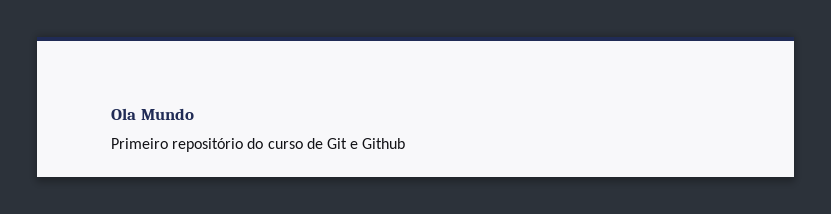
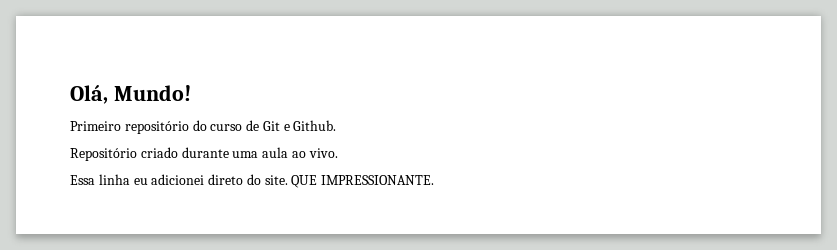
[111,108,194,120] Ola Mundo -> [70,85,191,104] Olá, Mundo!
[362,138,406,149] Github -> [293,120,337,131] [70,147,338,161] [70,174,435,188] Github. // Repositório criado durante uma aula ao vivo. // Essa linha eu adicionei direto do site. QUE IMPRESSIONANTE.

